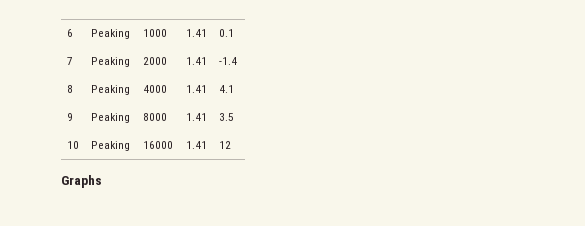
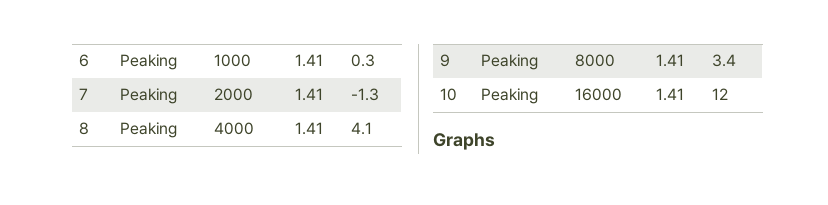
[218,29,234,37] 0.1 -> [350,54,375,67] 0.3
[218,57,237,65] -1.4 -> [350,88,379,101] -1.3
[218,113,234,121] 3.5 -> [711,54,736,67] 3.4

